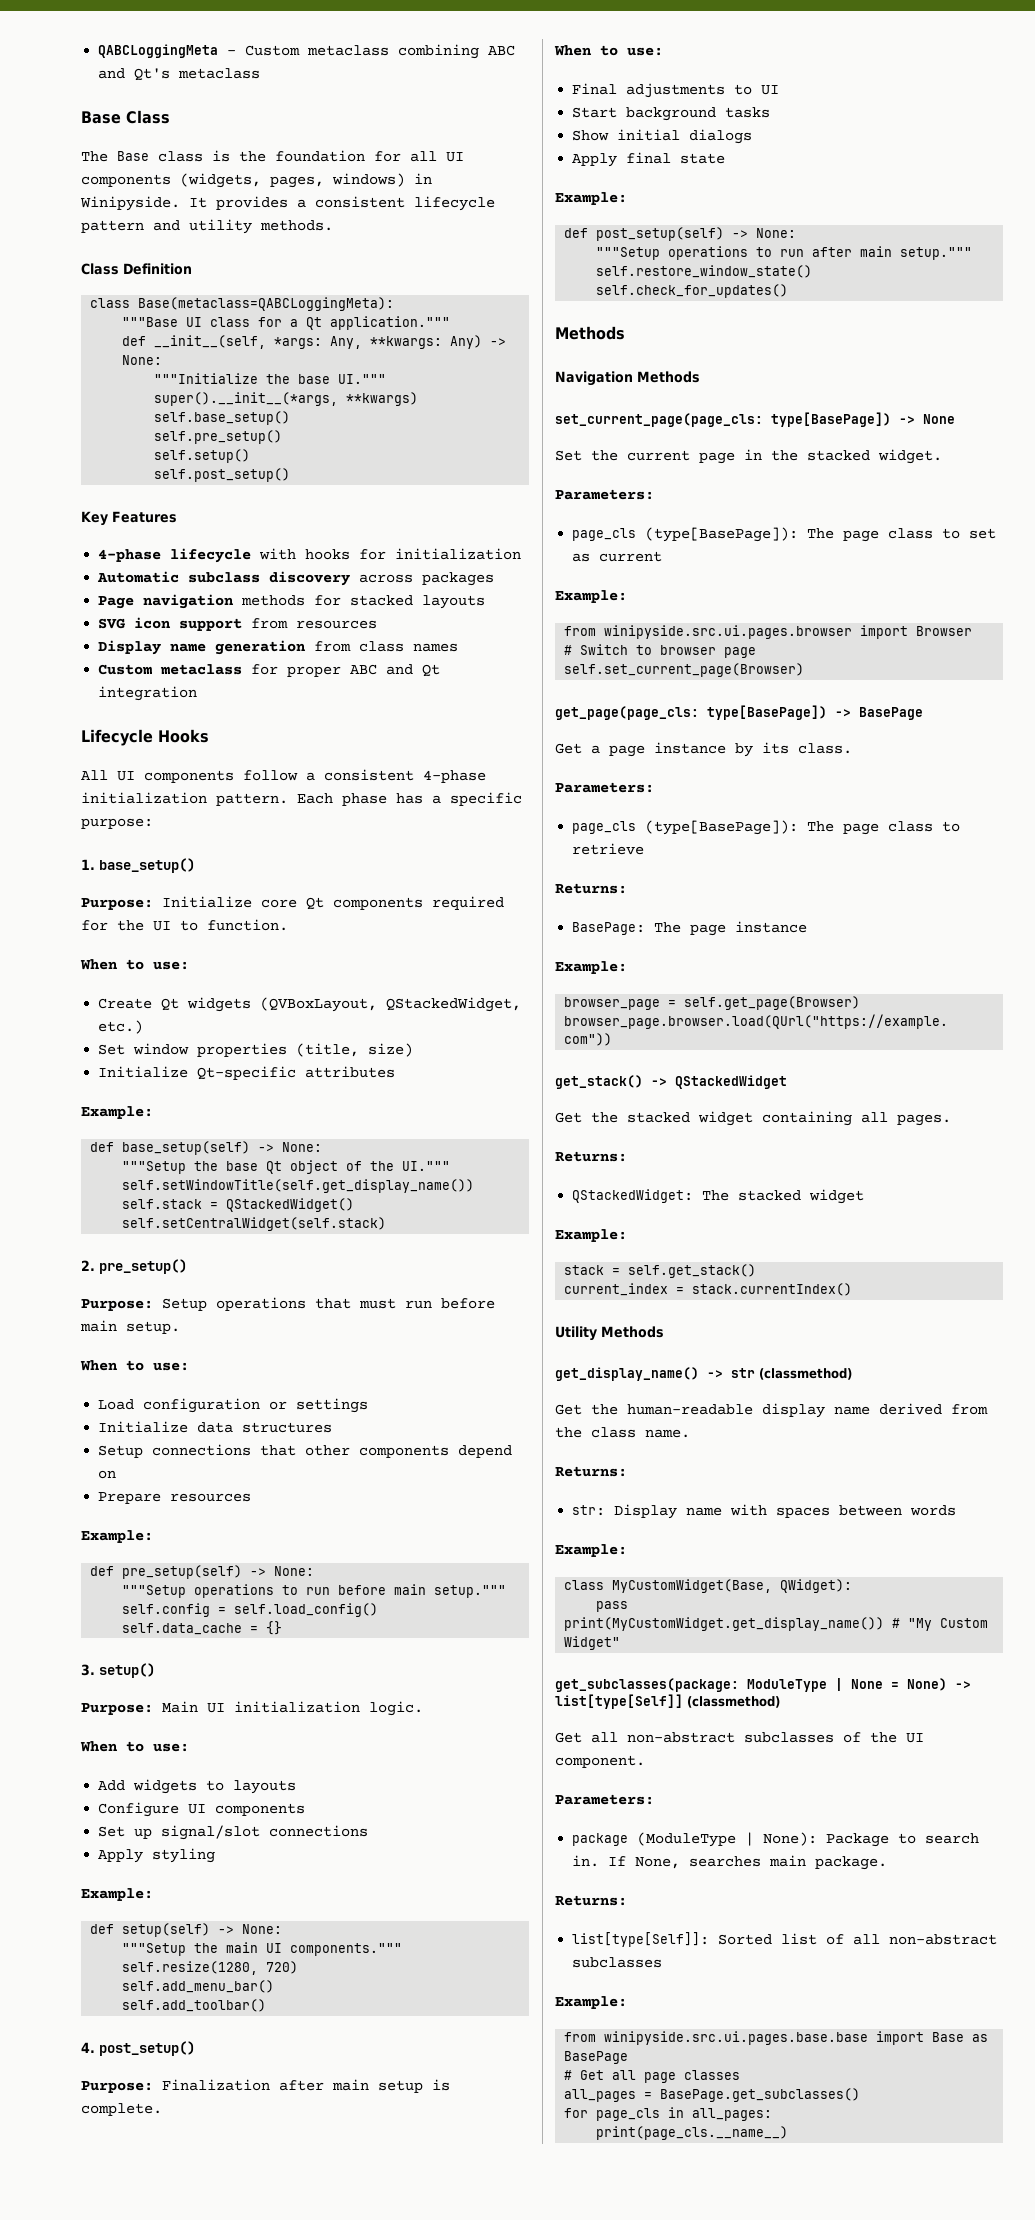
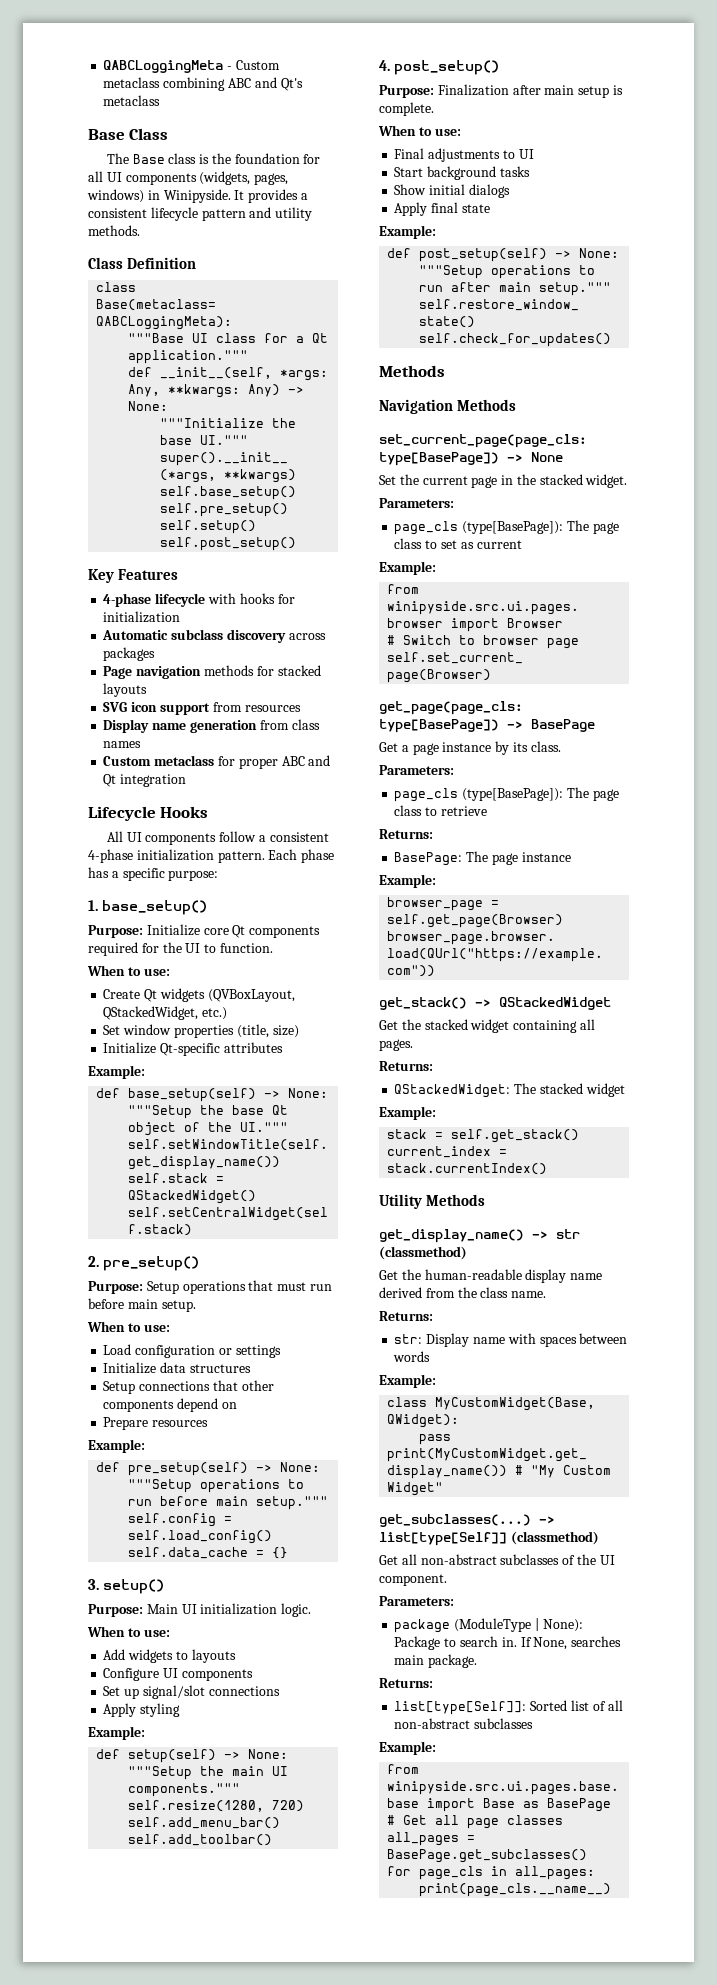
[555,1678,947,1692] get_subclasses(package: ModuleType | None = None) -> [379,1514,531,1527] get_subclasses(...)

